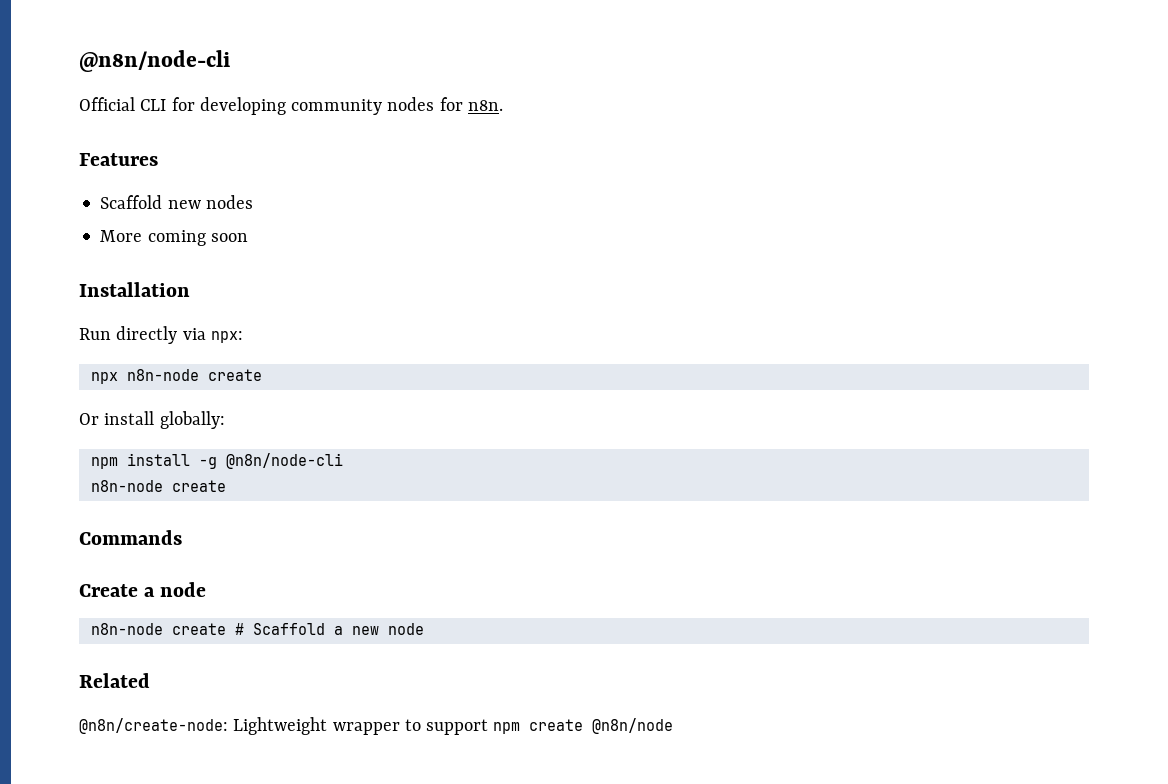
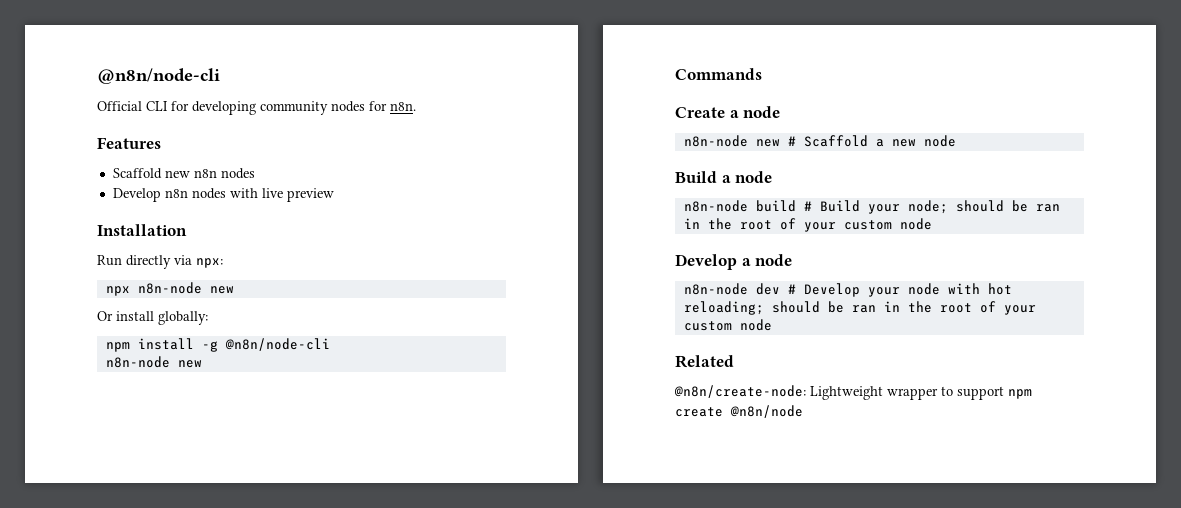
(201, 204) none -> [193,169,217,178] n8n
[100,230,248,246] More coming soon -> [112,188,334,202] Develop n8n nodes with live preview
[207,369,262,381] create -> [209,286,234,294] new
[171,480,226,492] create -> [177,360,202,368] new
[171,623,226,635] create -> [755,139,780,147] new
(424, 629) none -> [675,171,773,183] [683,200,1060,214] [683,218,932,232] [675,254,793,270] [683,283,1012,297] [683,301,1036,315] [683,319,772,331] // Build a node // n8n-node build # Build your node; should be ran in the root of your custom node // Develop a node // n8n-node dev # Develop your node with hot reloading; should be ran in the root of your custom node

